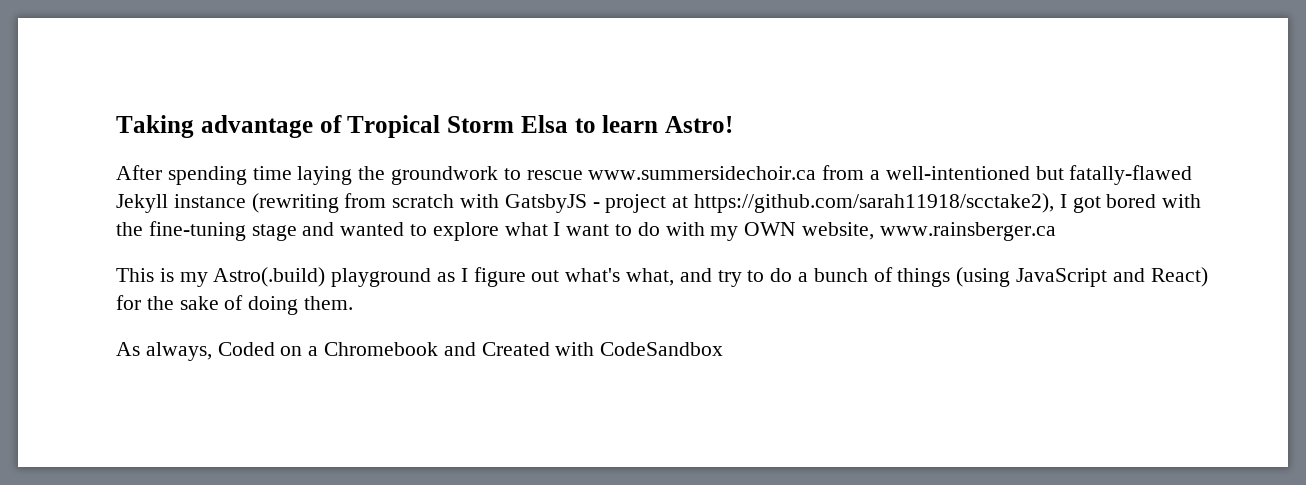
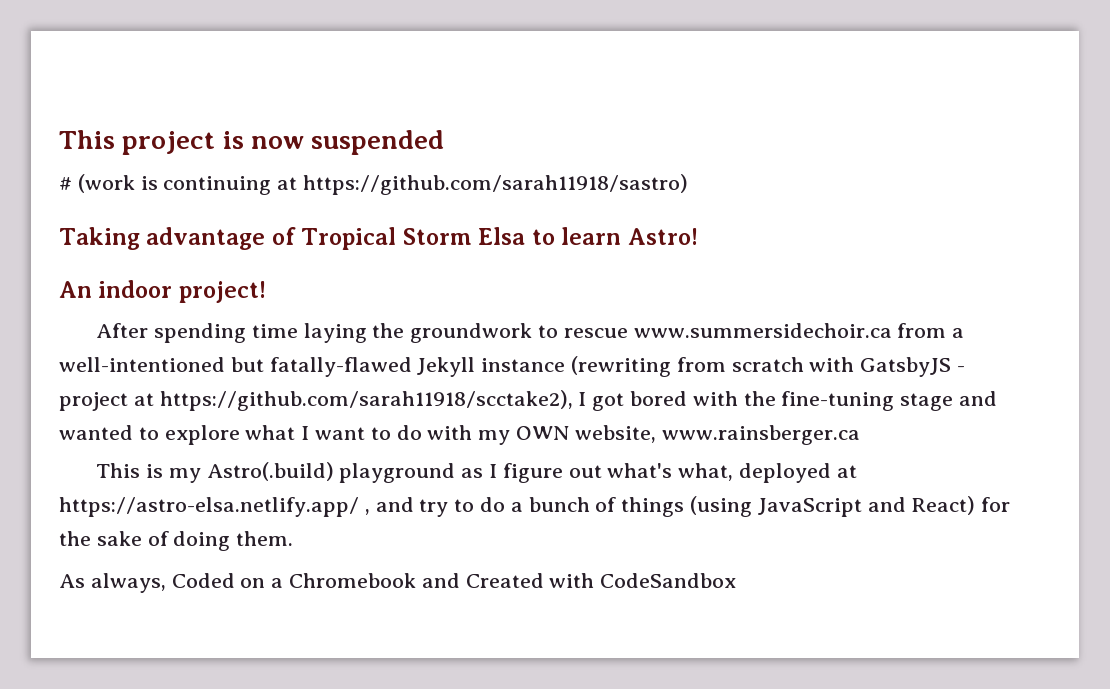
(116, 126) none -> [59,130,445,155] [59,174,689,195] This project is now suspended // # (work is continuing at https://github.com/sarah11918/sastro) //
(733, 124) none -> [59,280,266,303] // An indoor project!
(675, 277) none -> [739,463,857,483] [59,497,370,517] deployed at https://astro-elsa.netlify.app/ ,

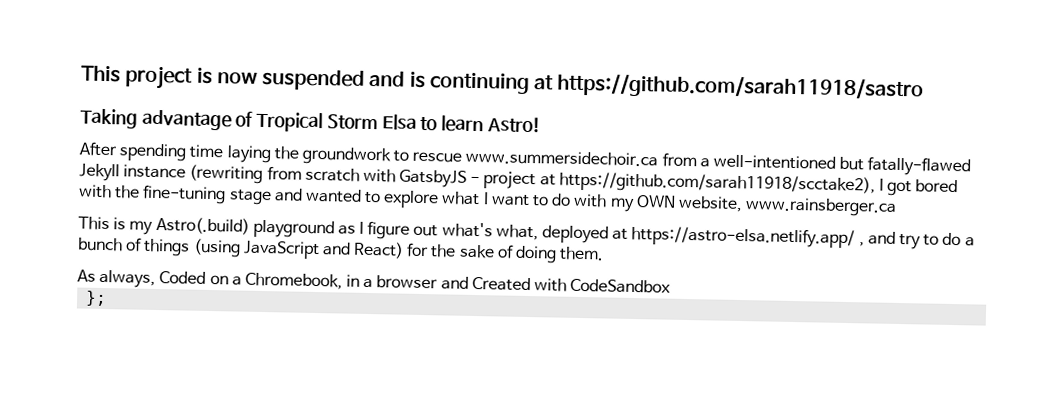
[59,174,135,193] // # (work -> [369,70,406,87] and
[303,174,689,195] https://github.com/sarah11918/sastro) -> [557,73,925,102] https://github.com/sarah11918/sastro
[59,280,266,303] // An indoor project! -> (541, 124) none
[289,573,417,588] Chromebook -> [244,272,439,290] Chromebook, in a browser
(737, 580) none -> [85,290,108,307] // };

